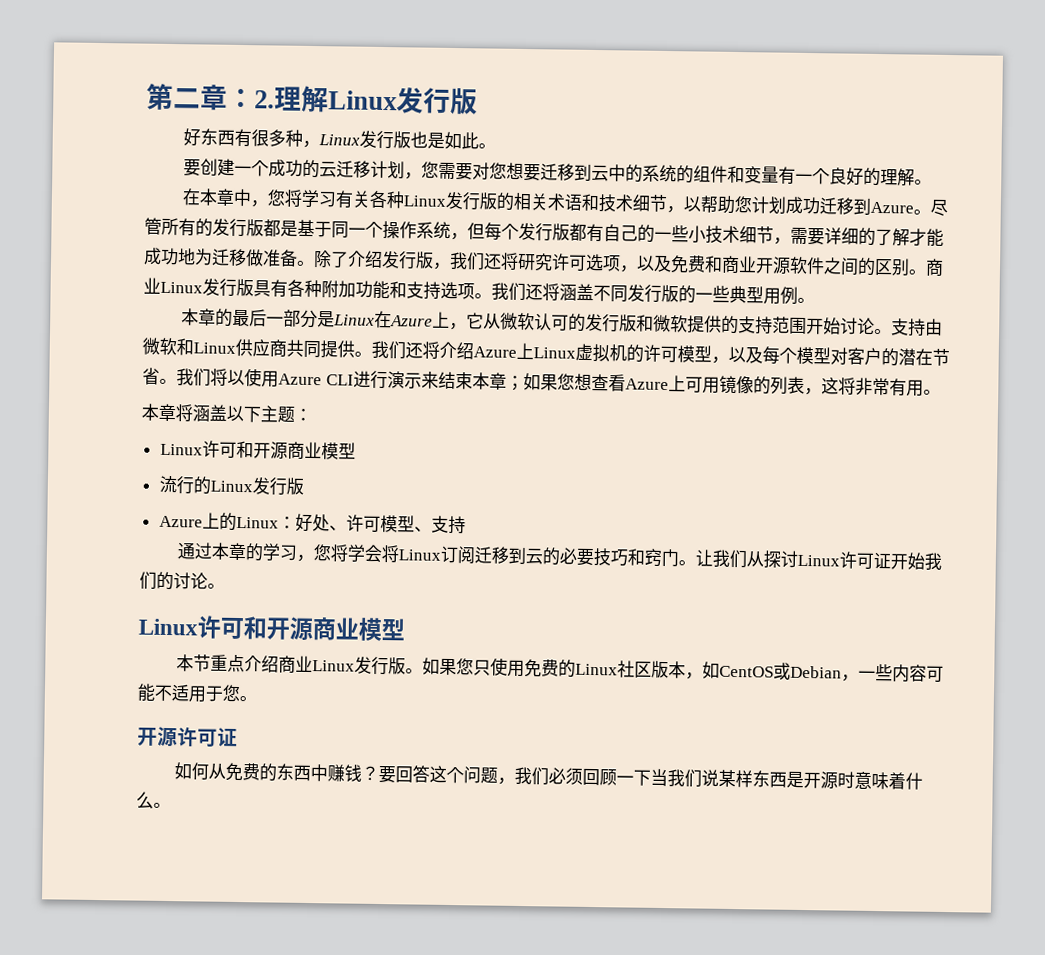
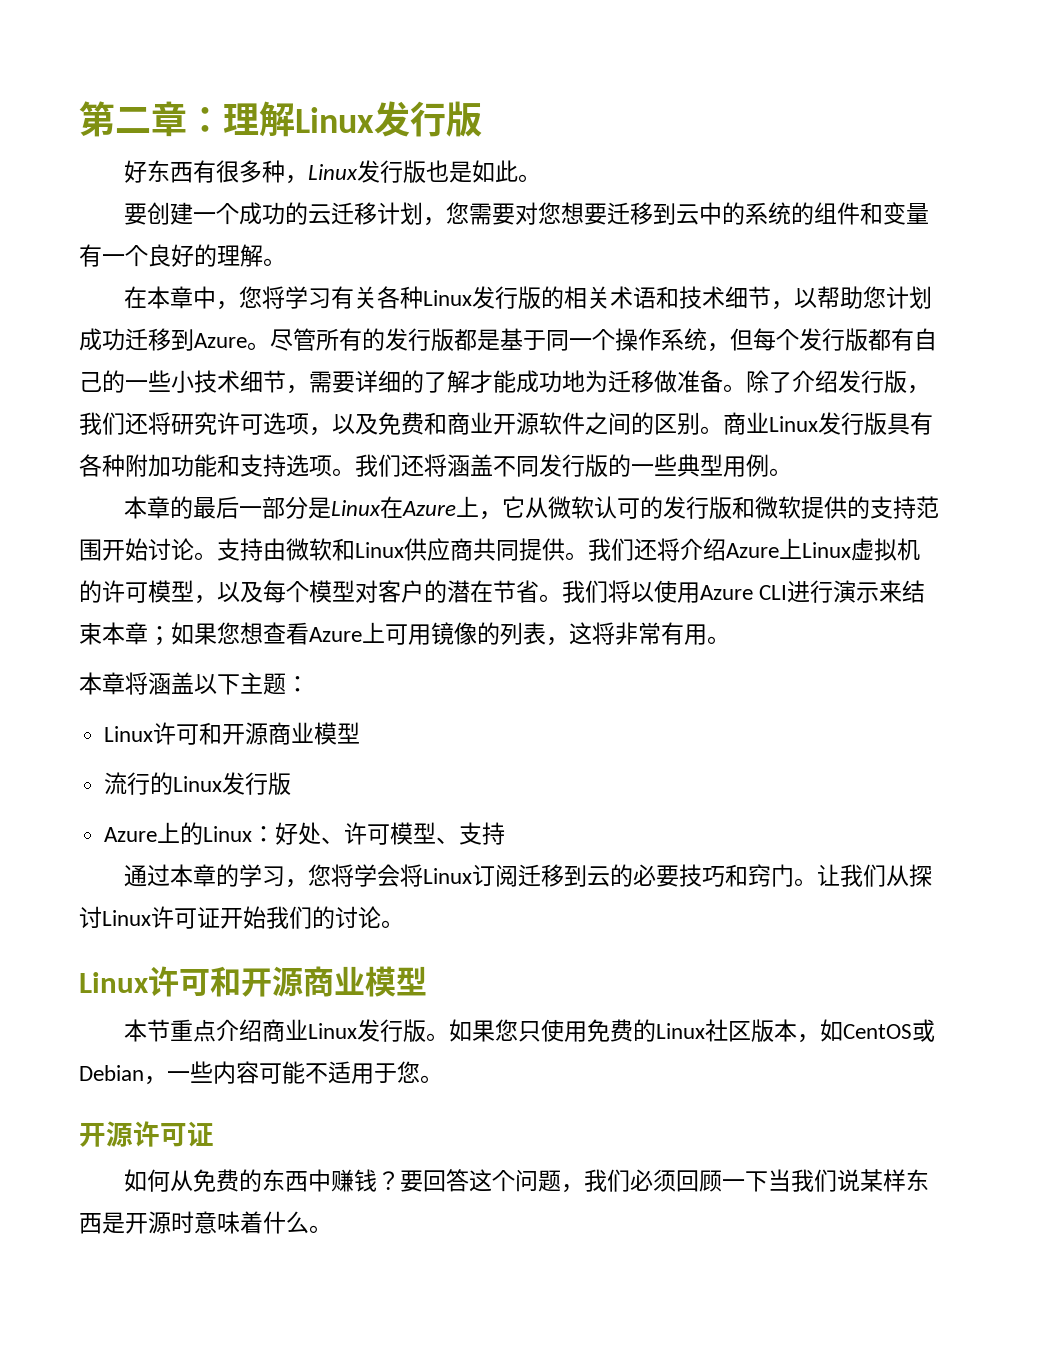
[254,90,275,109] 2. -> (223, 120) none

